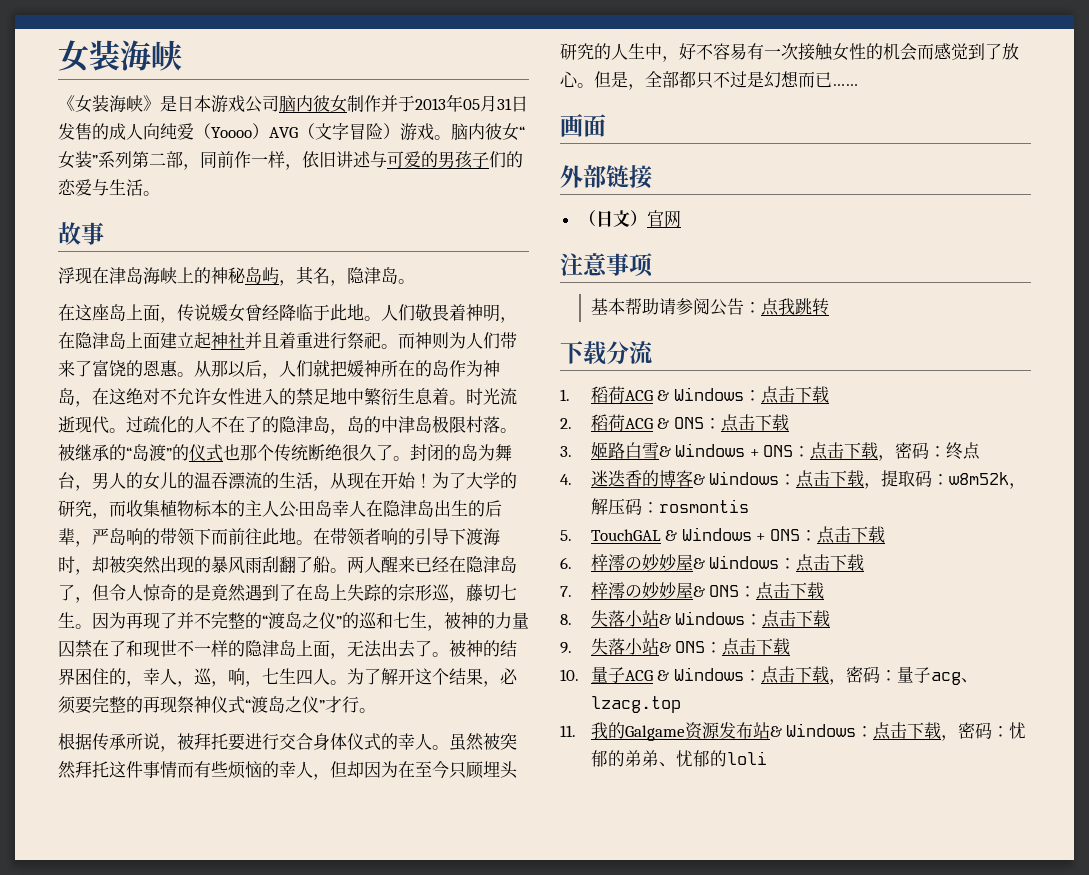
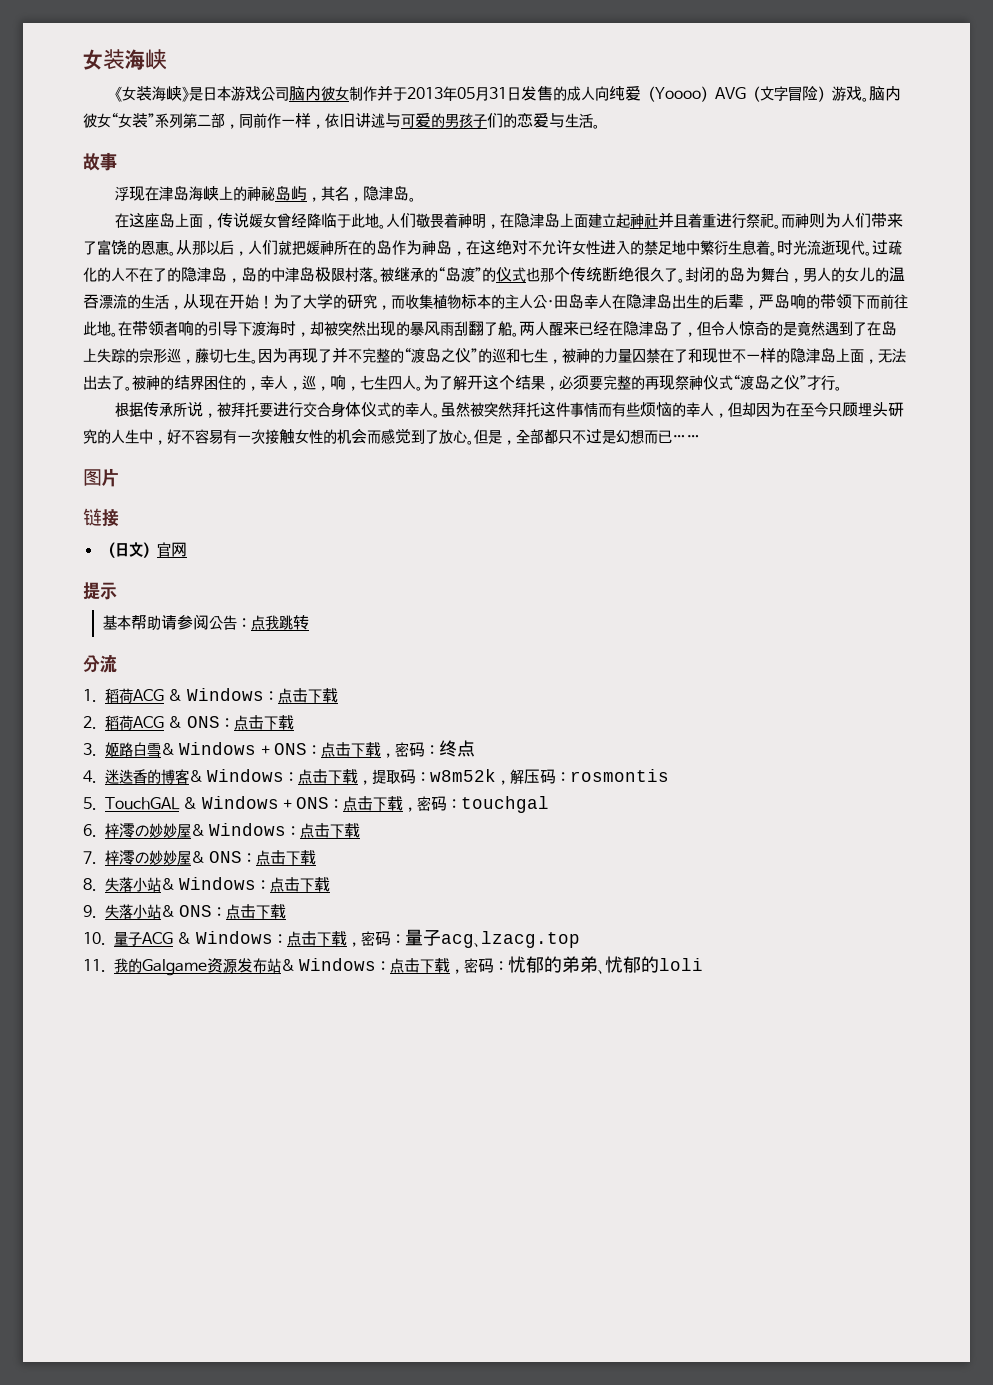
[560,114,606,137] [560,165,606,188] 画面 // 外部 -> [83,468,119,487] 图片 //
[560,253,654,277] 注意事项 -> [83,582,117,600] 提示
[560,341,607,365] 下载 -> (310, 622) none
(885, 534) none -> [403,796,550,813] ，密码：touchgal

